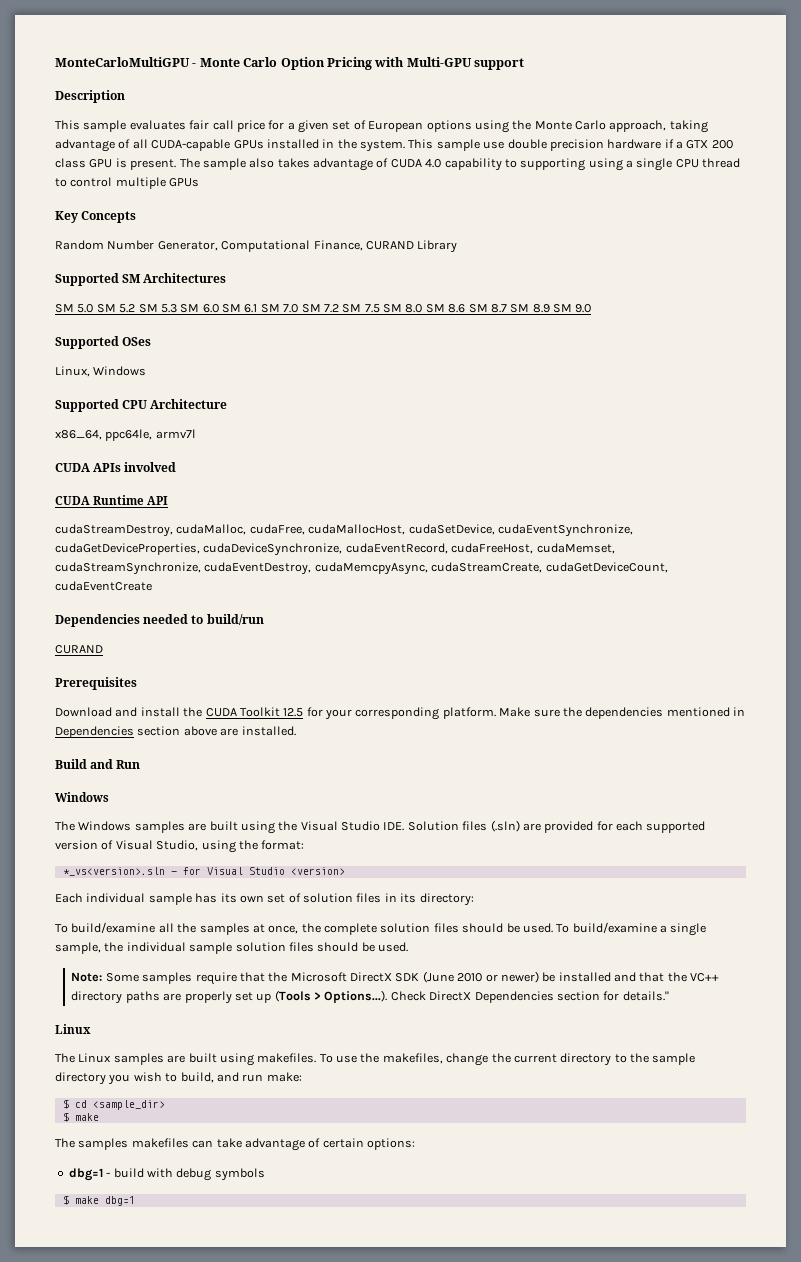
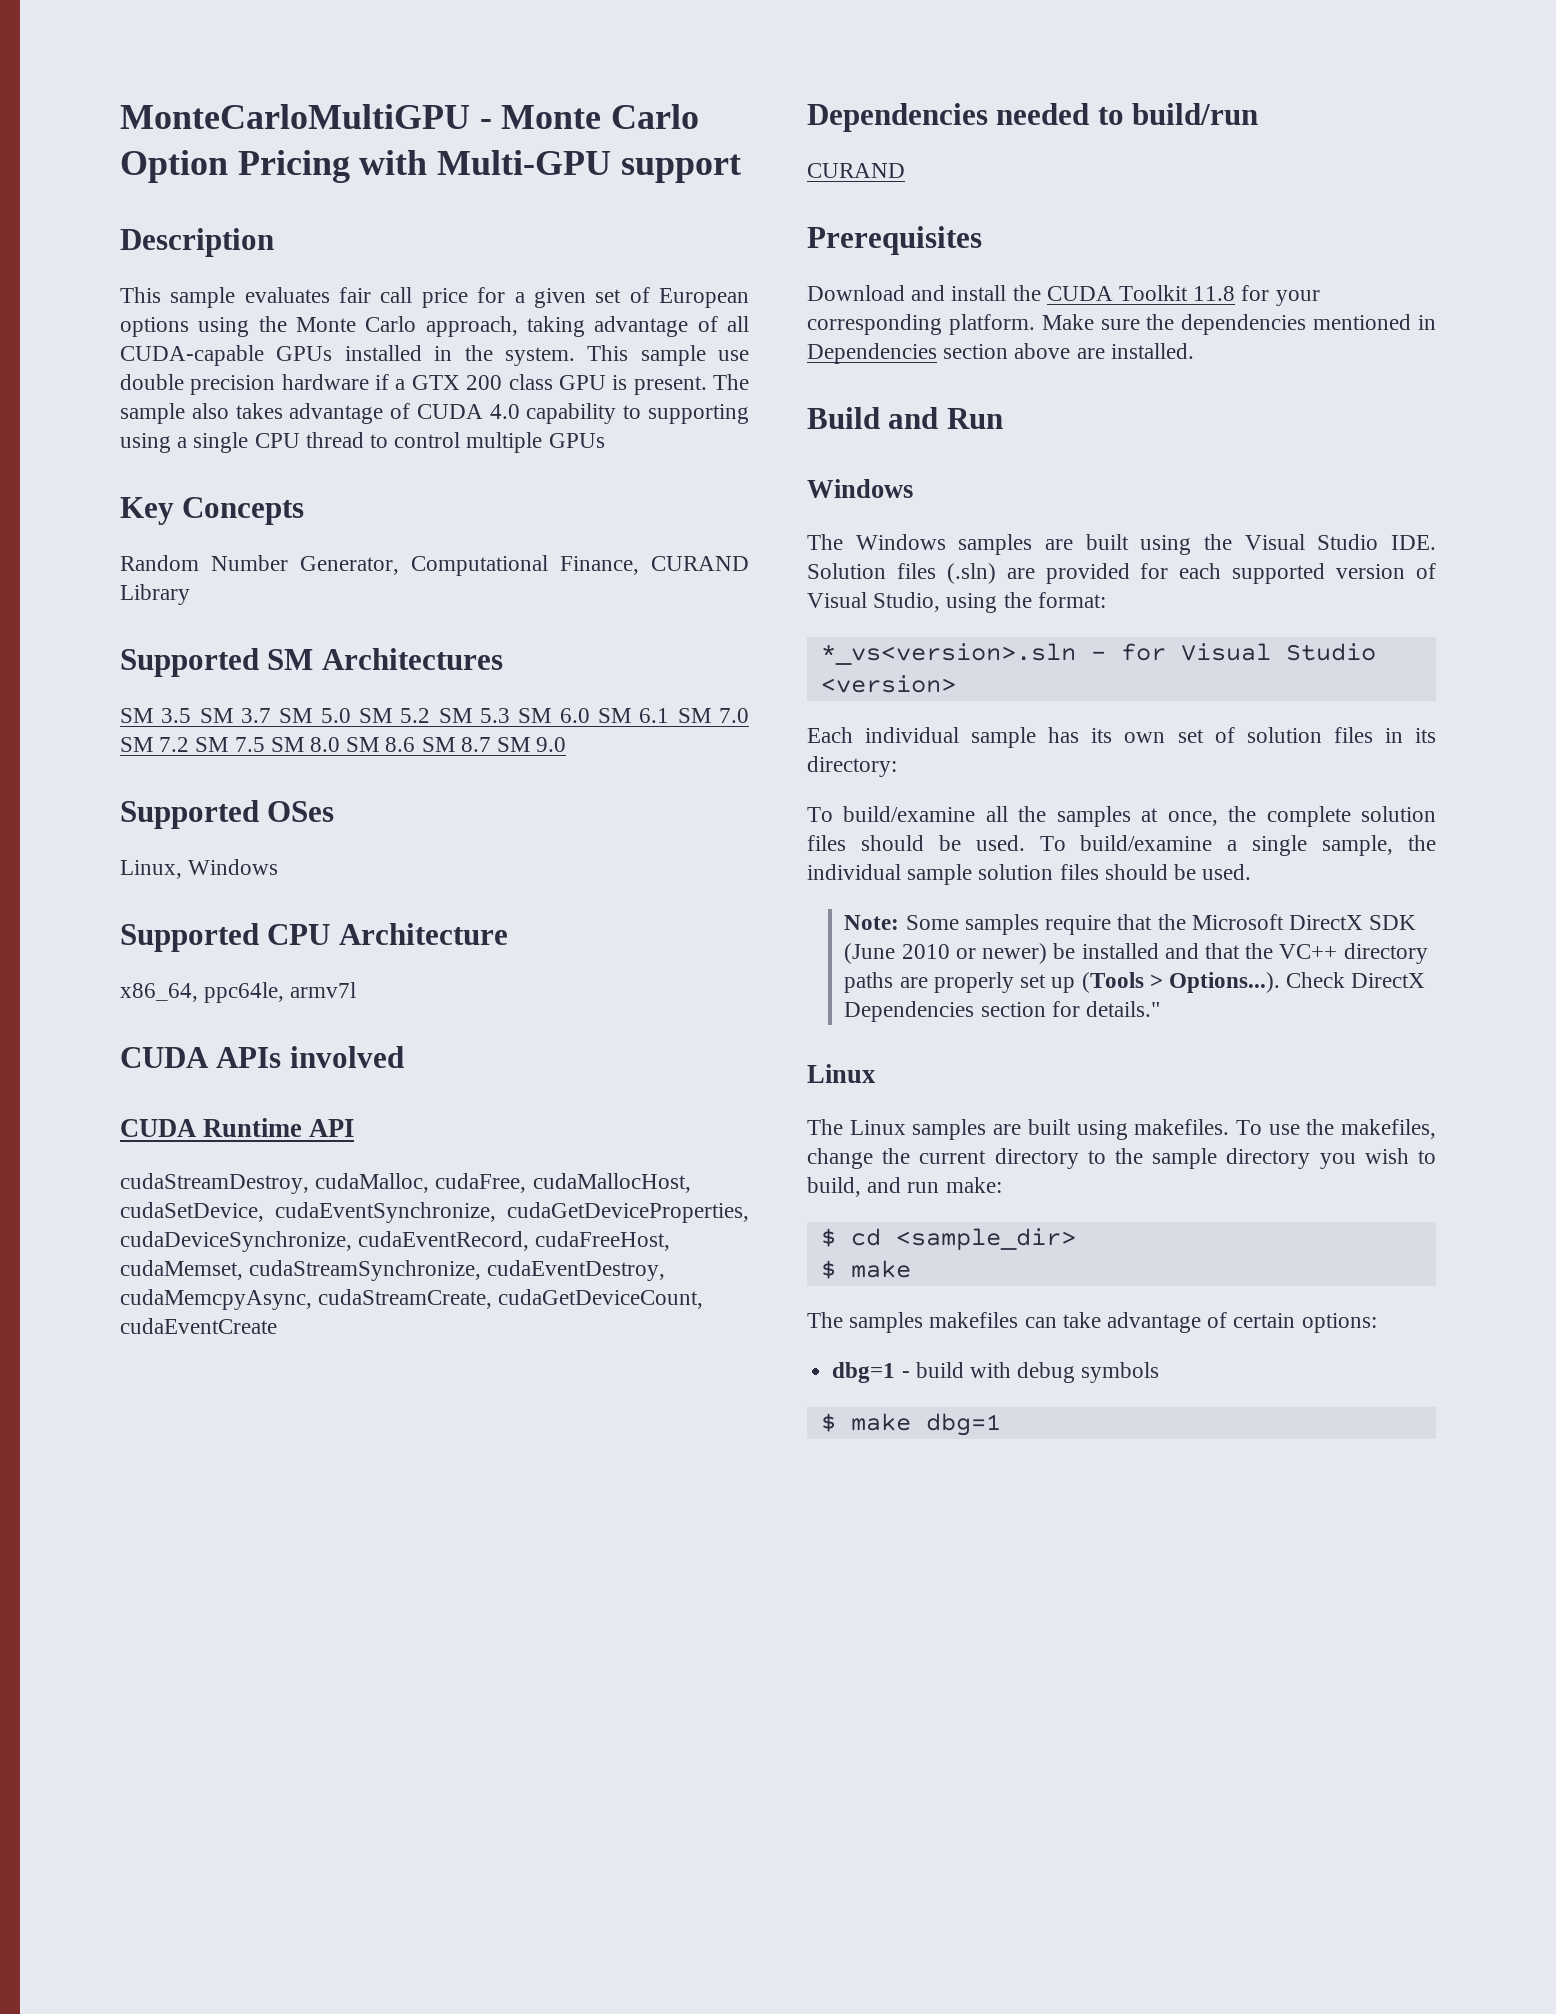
(74, 308) none -> [161,708,313,723] 3.5 SM 3.7 SM
[532,304,572,313] 8.9 SM -> (531, 744) none
[283,708,304,717] 12.5 -> [1193,286,1236,301] 11.8

